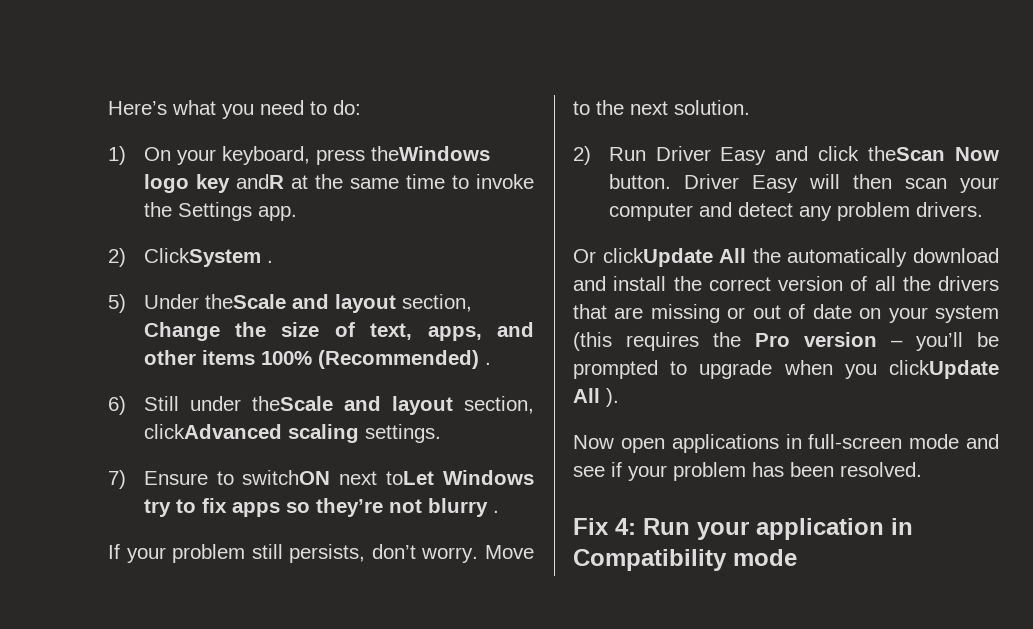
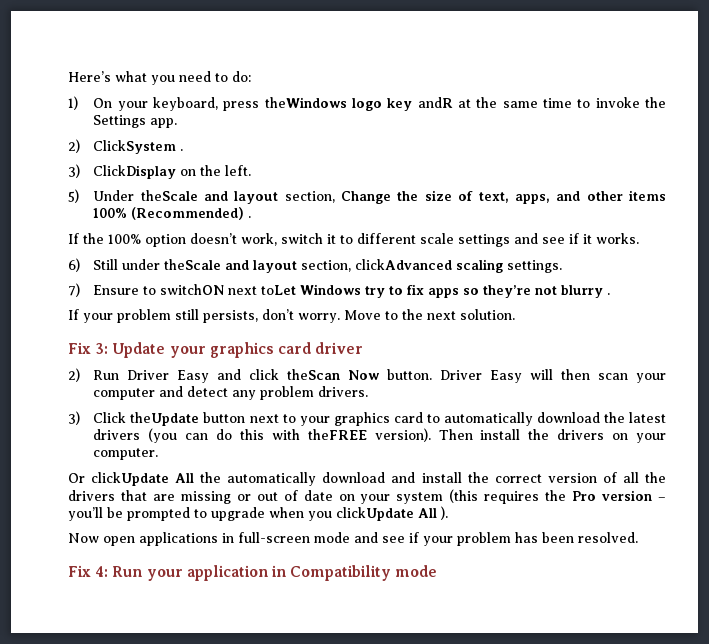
(273, 261) none -> [68,164,252,179] // 3) ClickDisplay on the left.
(491, 363) none -> [68,233,639,247] // If the 100% option doesn’t work, switch it to different scale settings and see if it works.
(750, 107) none -> [68,342,364,358] // Fix 3: Update your graphics card driver
(983, 209) none -> [68,411,666,426] [93,428,667,443] [93,448,159,460] // 3) Click theUpdate button next to your graphics card to automatically download the latest drivers (you can do this with theFREE version). Then install the drivers on your computer.

